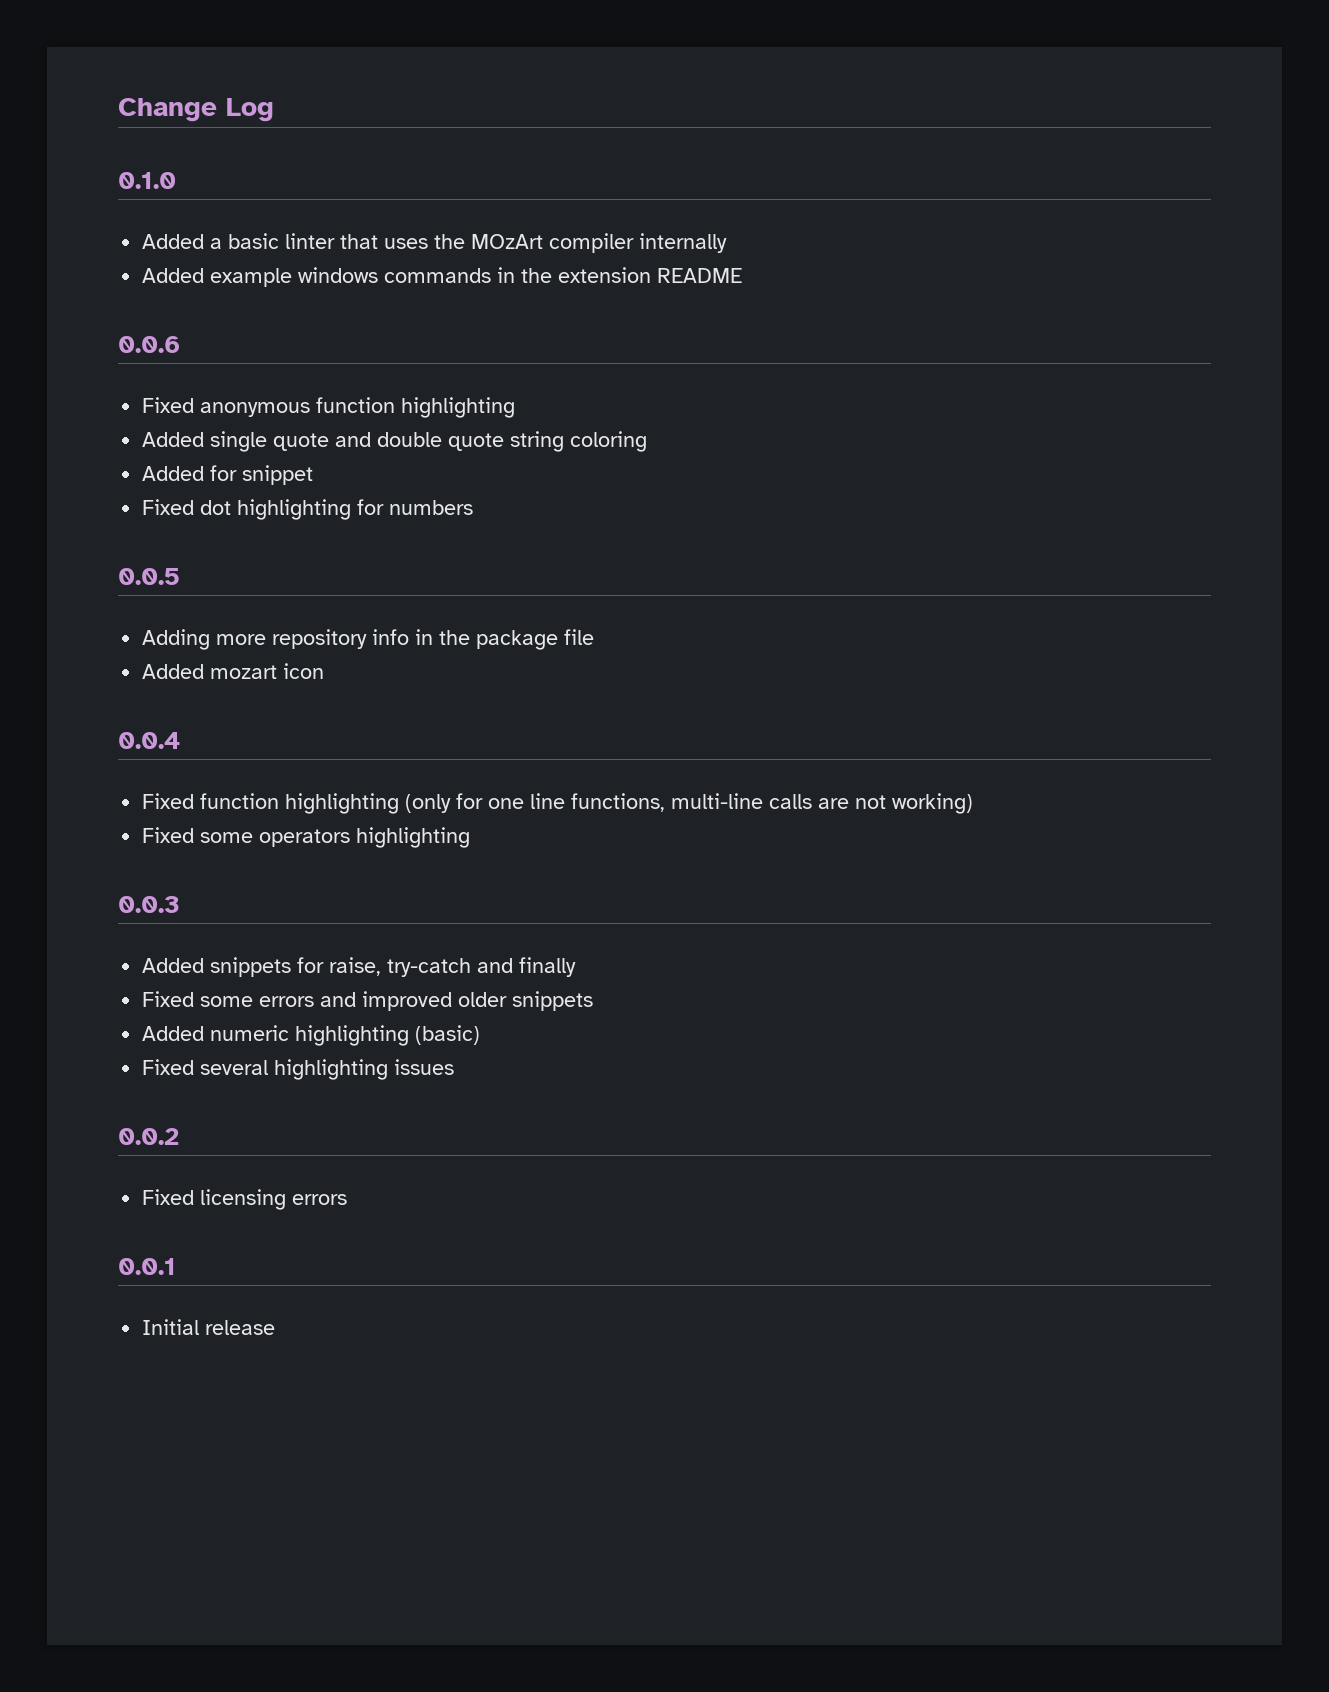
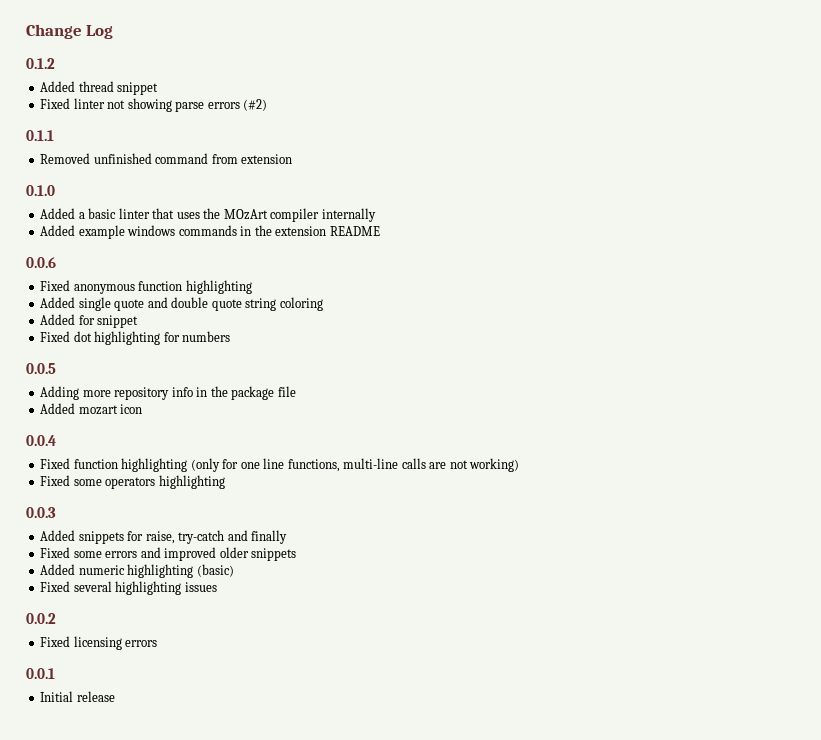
(274, 110) none -> [26,58,55,69] [40,81,159,95] [40,98,268,112] [26,130,54,141] [40,153,293,164] // 0.1.2 // Added thread snippet // Fixed linter not showing parse errors (#2) // 0.1.1 // Removed unfinished command from extension

